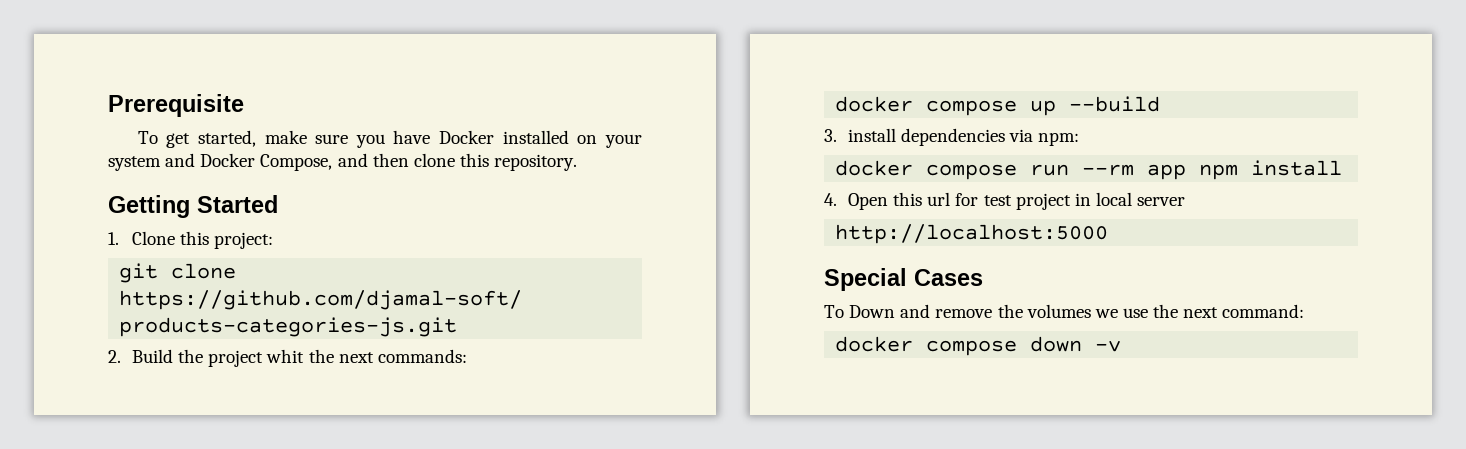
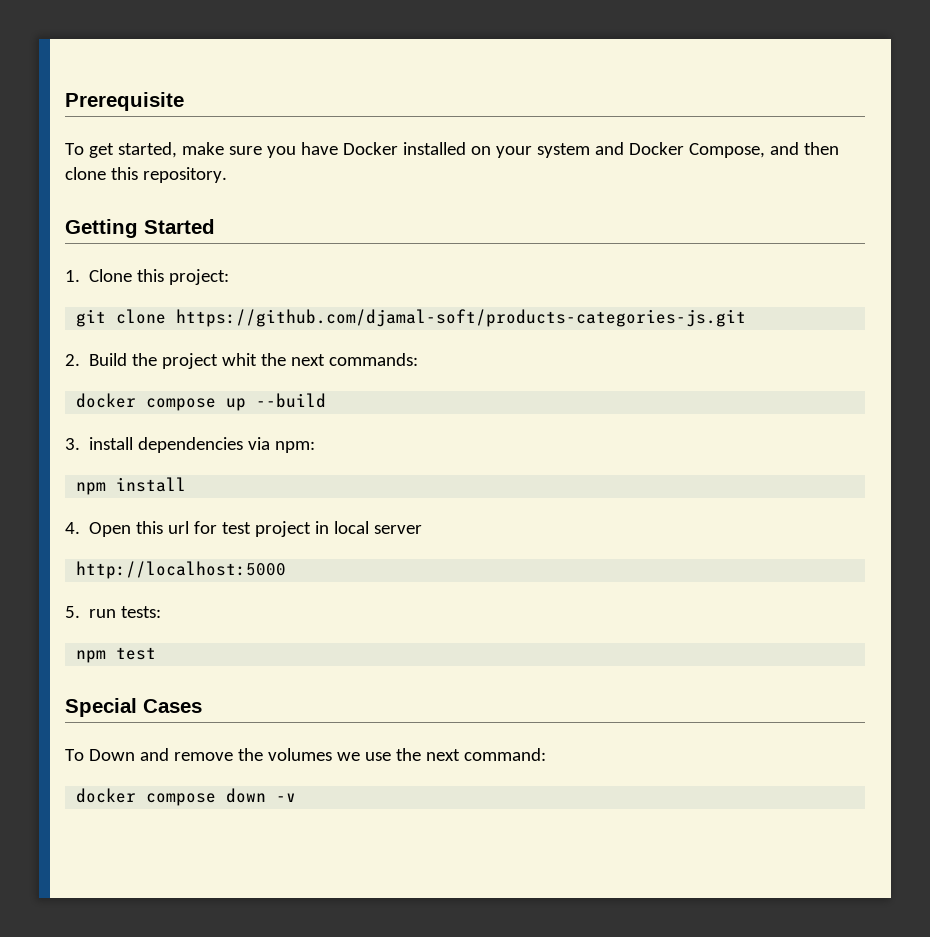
[835,160,1187,180] docker compose run --rm app -> (316, 447) none
(1109, 234) none -> [65,606,162,618] [76,647,157,663] // 5. run tests: // npm test

